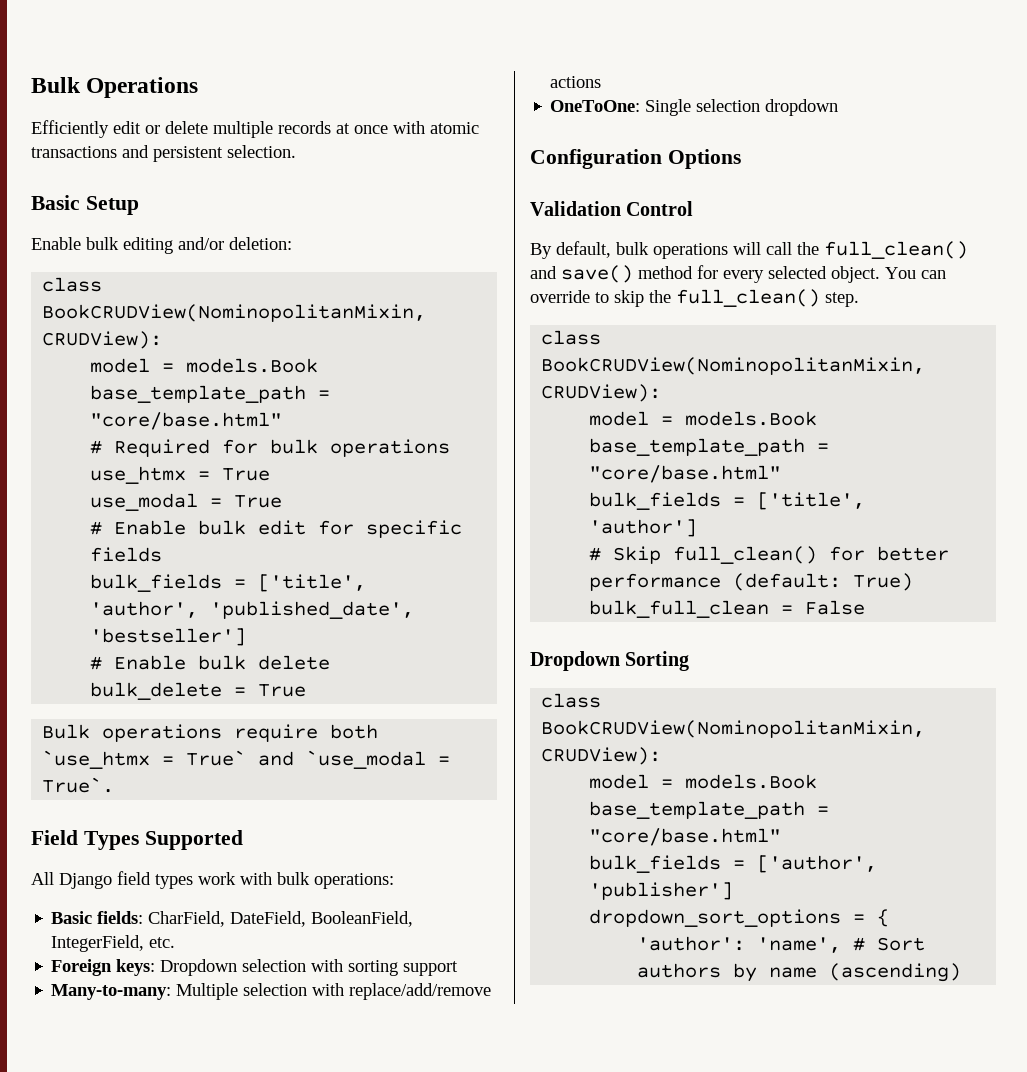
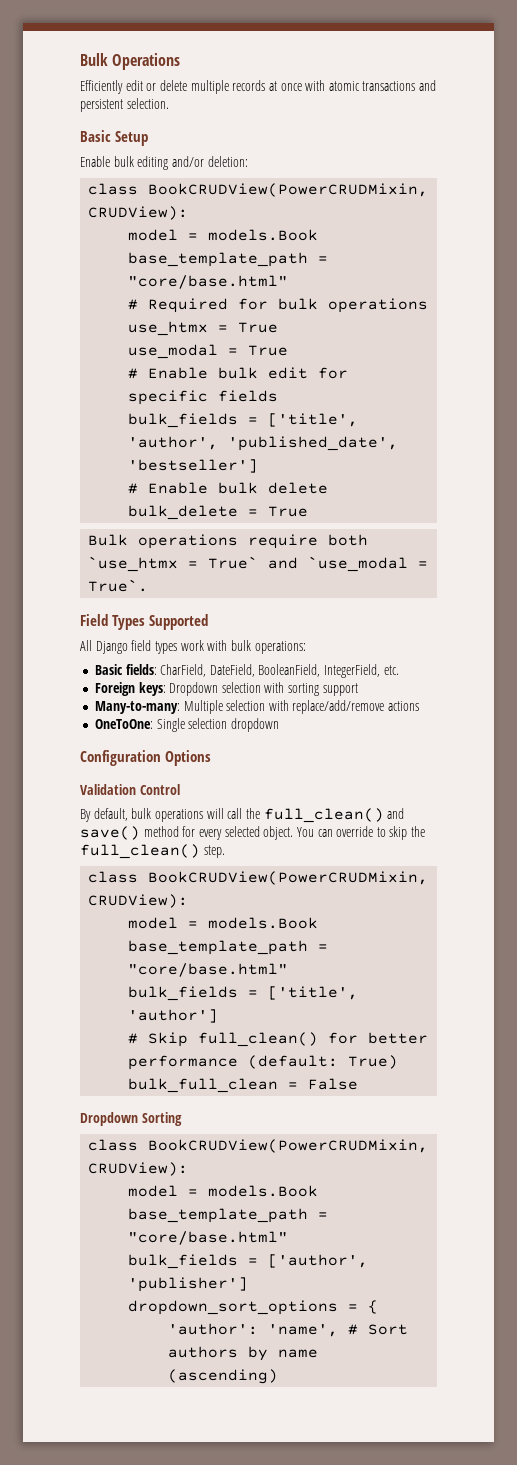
[42,304,427,322] BookCRUDView(NominopolitanMixin, -> [148,183,429,197] BookCRUDView(PowerCRUDMixin,
[541,357,926,375] BookCRUDView(NominopolitanMixin, -> [148,871,429,885] BookCRUDView(PowerCRUDMixin,
[541,720,926,738] BookCRUDView(NominopolitanMixin, -> [148,1139,429,1153] BookCRUDView(PowerCRUDMixin,

